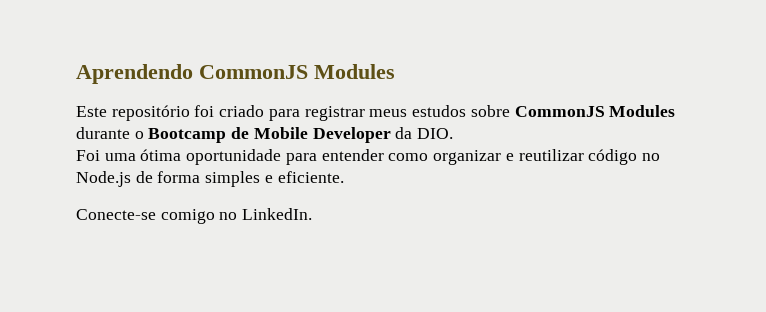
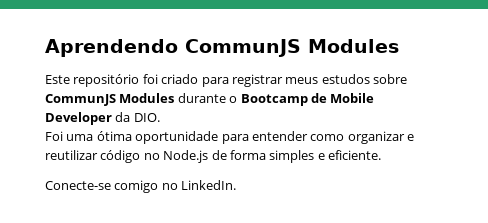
[199,65,308,79] CommonJS -> [185,39,301,57] CommunJS
[514,106,605,117] CommonJS -> [45,94,116,106] CommunJS

